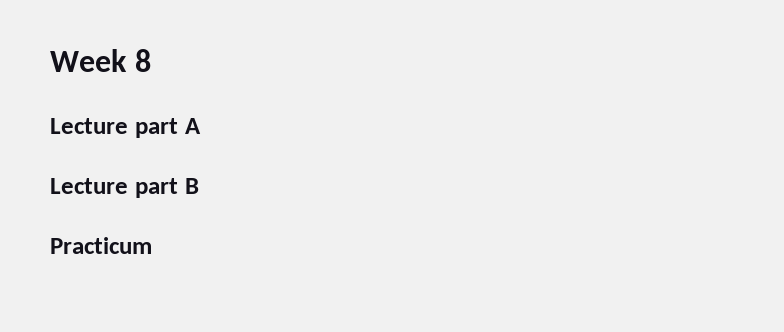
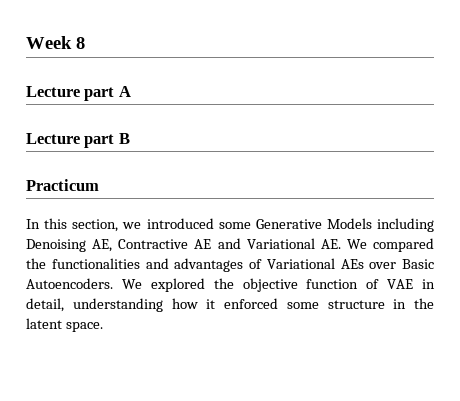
(152, 245) none -> [26,218,434,232] [26,238,434,252] [26,258,434,272] [26,278,435,292] [26,298,434,312] [26,318,103,332] // In this section, we introduced some Generative Models including Denoising AE, Contractive AE and Variational AE. We compared the functionalities and advantages of Variational AEs over Basic Autoencoders. We explored the objective function of VAE in detail, understanding how it enforced some structure in the latent space.

